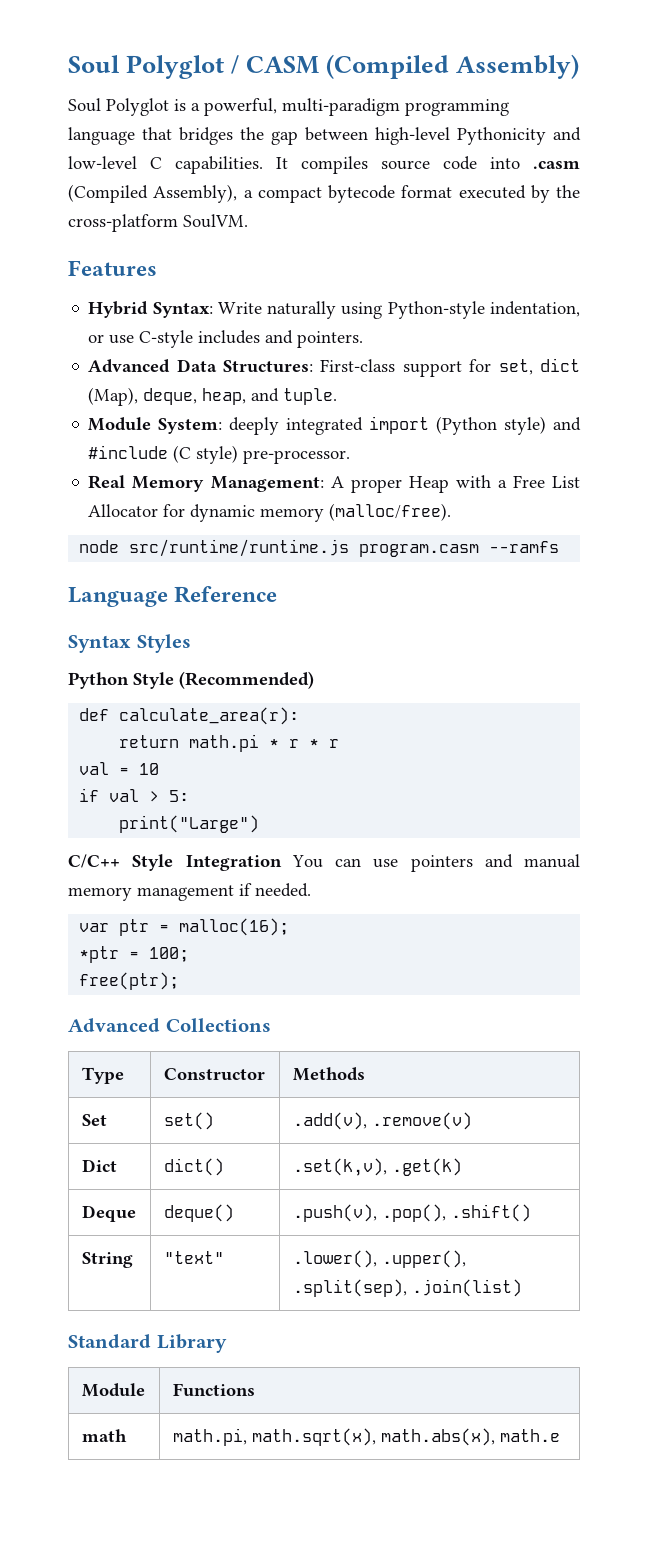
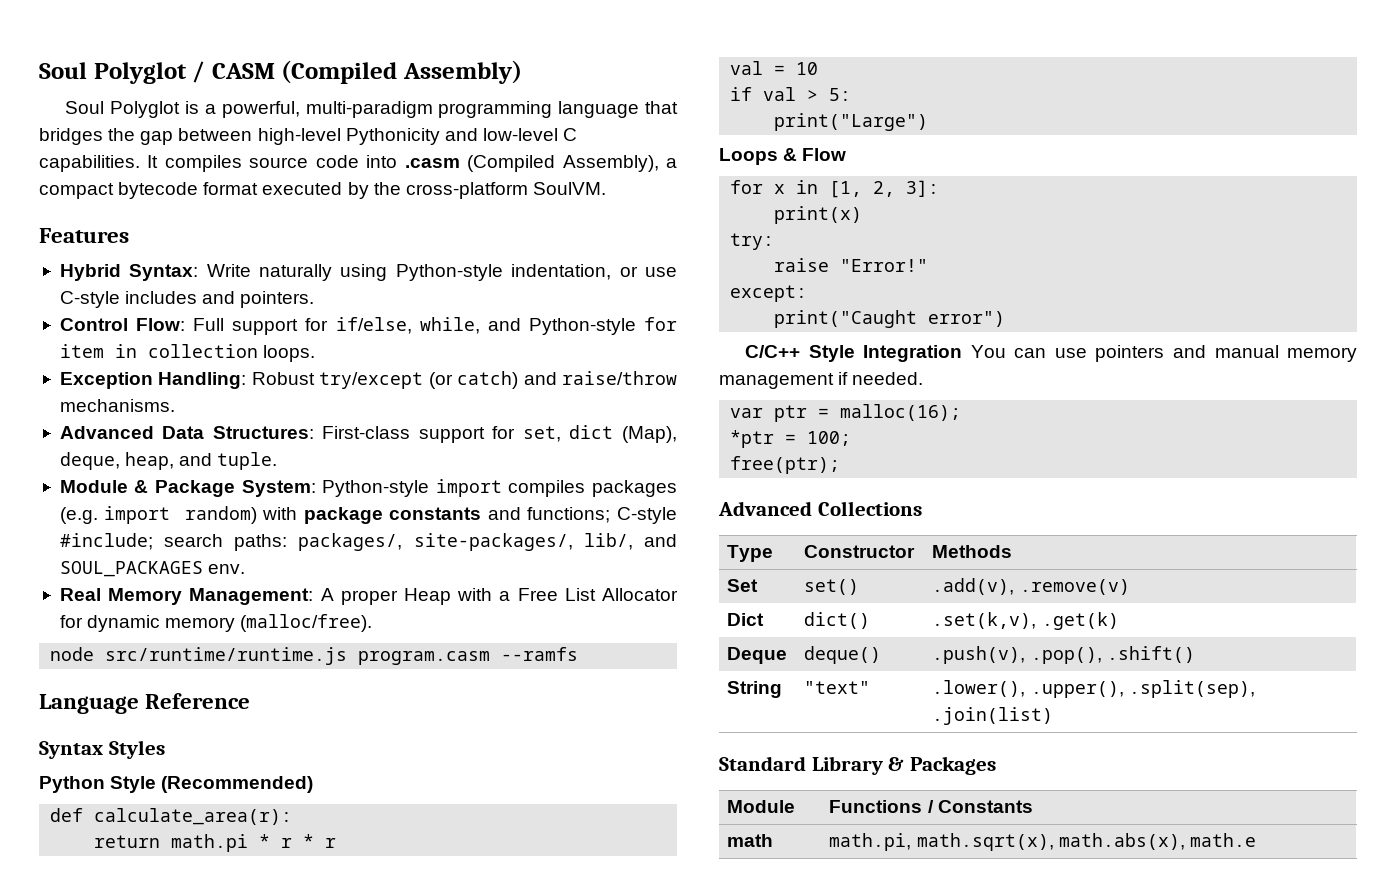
(364, 339) none -> [59,317,677,335] [59,344,316,362] [59,371,678,389] [59,399,175,412] // Control Flow: Full support for if/else, while, and Python-style for item in collection loops. // Exception Handling: Robust try/except (or catch) and raise/throw mechanisms.
[158,416,581,435] [88,445,351,464] System: deeply integrated import (Python style) and #include (C style) pre-processor. -> [134,479,677,497] [59,506,677,524] [59,533,678,551] [59,561,246,577] & Package System: Python-style import compiles packages (e.g. import random) with package constants and functions; C-style #include; search paths: packages/, site-packages/, lib/, and SOUL_PACKAGES env.
(260, 824) none -> [719,148,847,165] [730,180,940,198] [774,206,863,224] [730,233,775,250] [774,258,929,272] [730,285,808,302] [774,310,1006,328] // Loops & Flow // for x in [1, 2, 3]: // print(x) // try: // raise "Error!" // except: // print("Caught error")
(227, 1343) none -> [888,756,997,775] & Packages
(255, 1390) none -> [927,800,1033,813] / Constants

